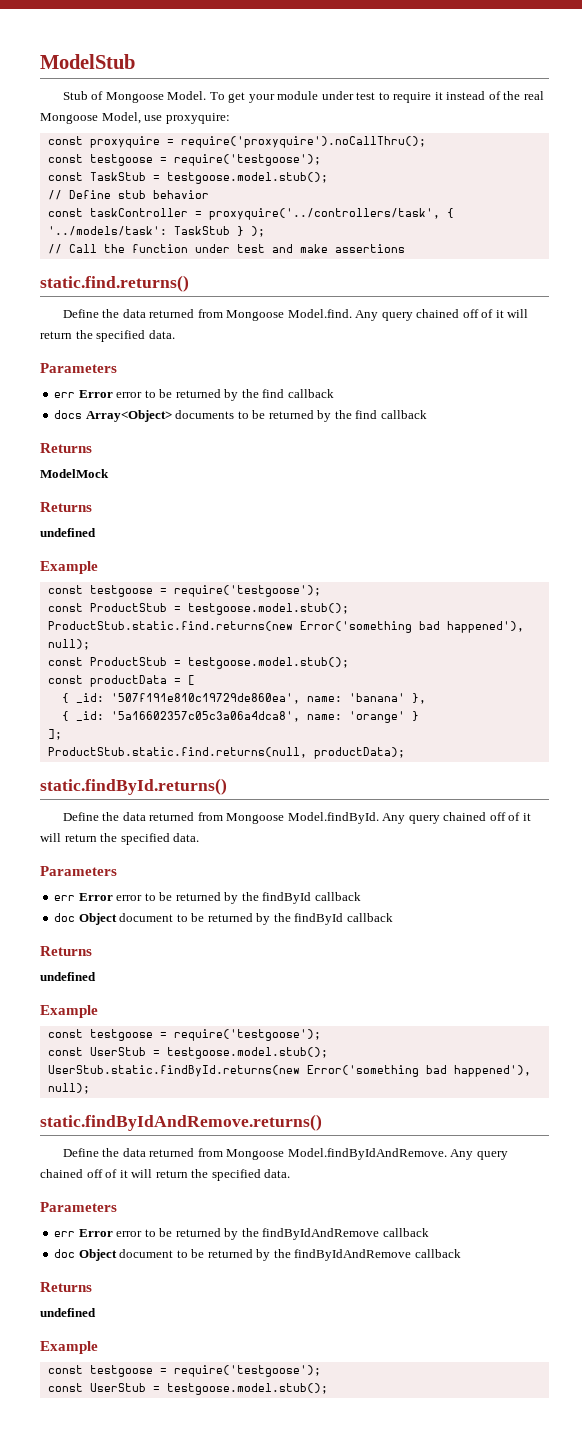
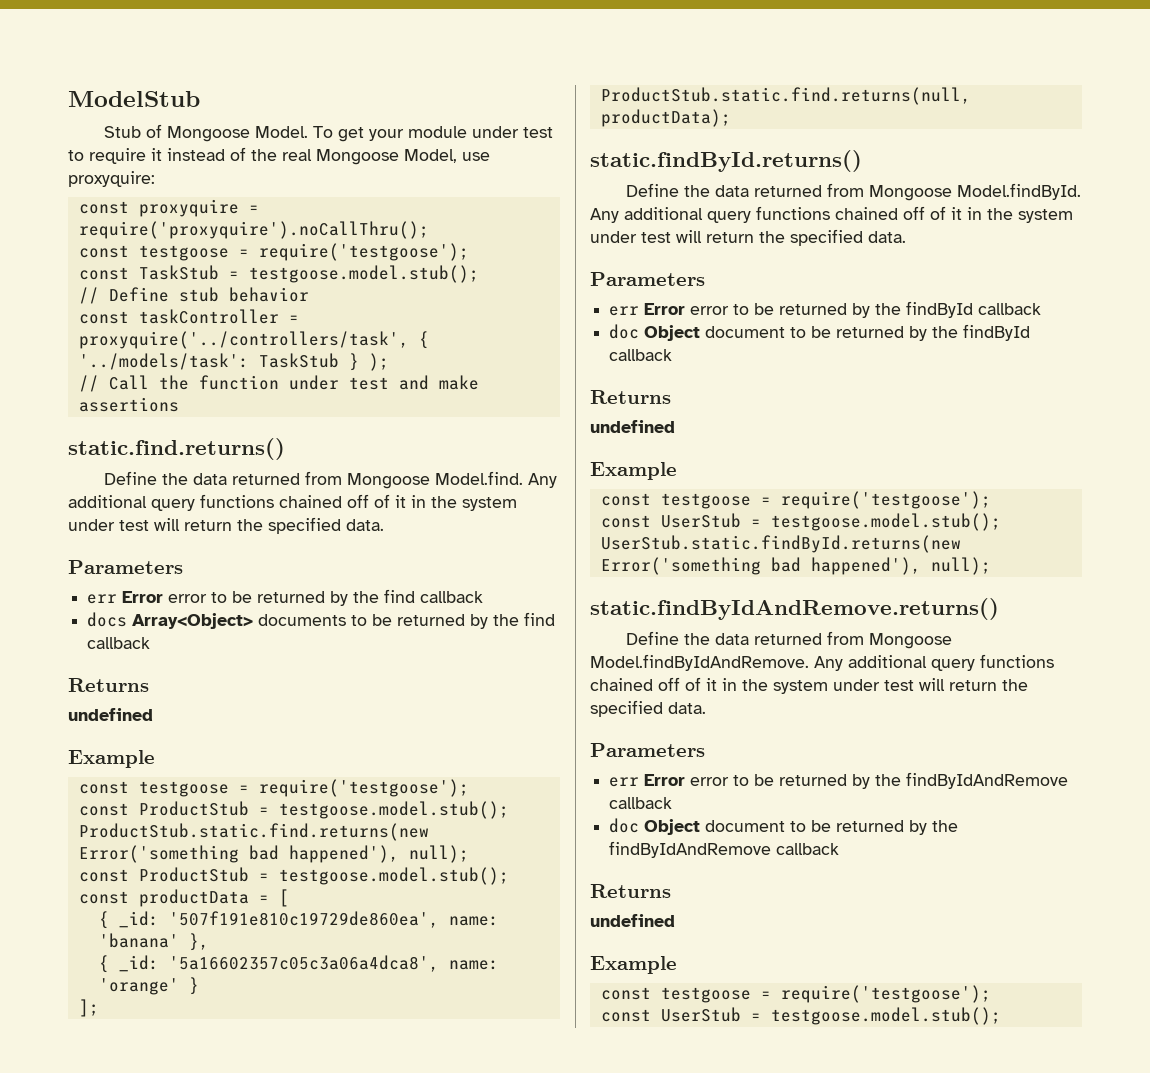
[381,309,504,321] query chained off of it -> [68,494,517,511] [68,519,149,531] additional query functions chained off of it in the system under test
[40,469,109,478] [40,502,92,512] // ModelMock // Returns -> (149, 685) none
[408,812,531,824] query chained off of it -> [624,206,1073,223] [590,231,671,243] additional query functions chained off of it in the system under test
[476,1151,508,1160] [40,1169,128,1178] query chained off of it -> [848,654,1054,671] [590,677,914,694] additional query functions chained off of it in the system under test

